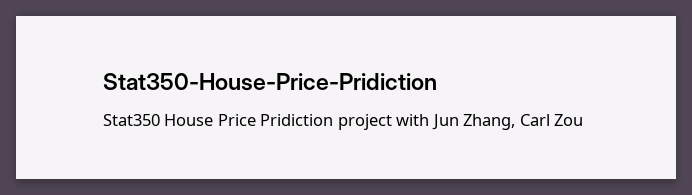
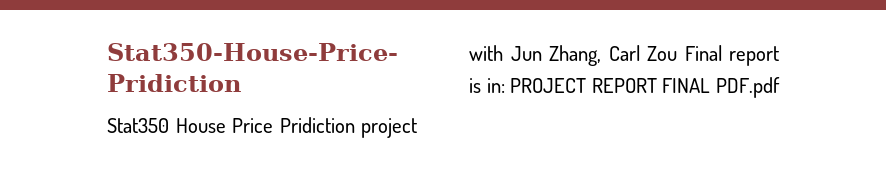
(584, 120) none -> [684,45,779,66] [469,77,780,98] Final report is in: PROJECT REPORT FINAL PDF.pdf

